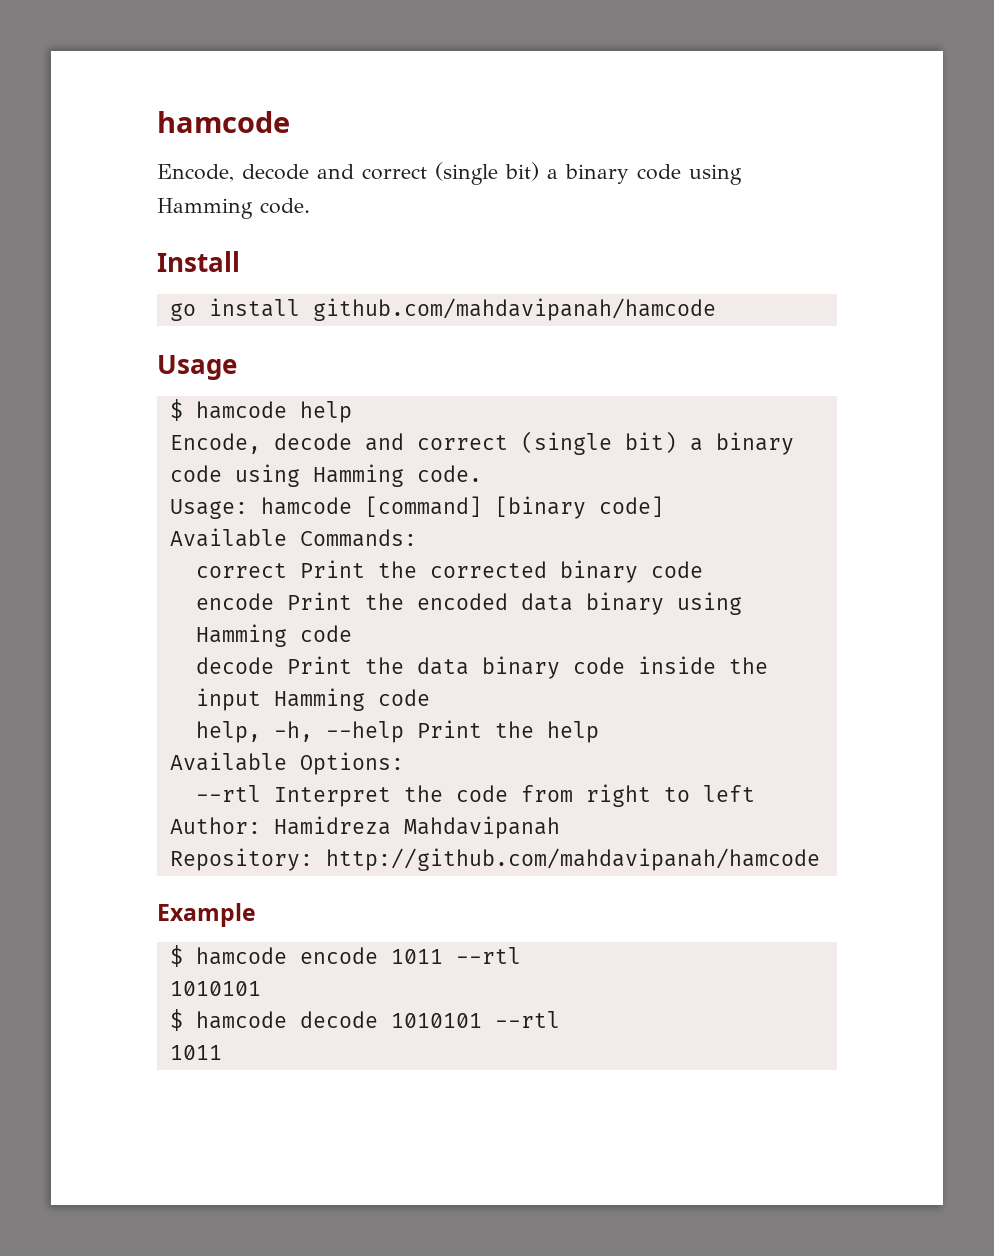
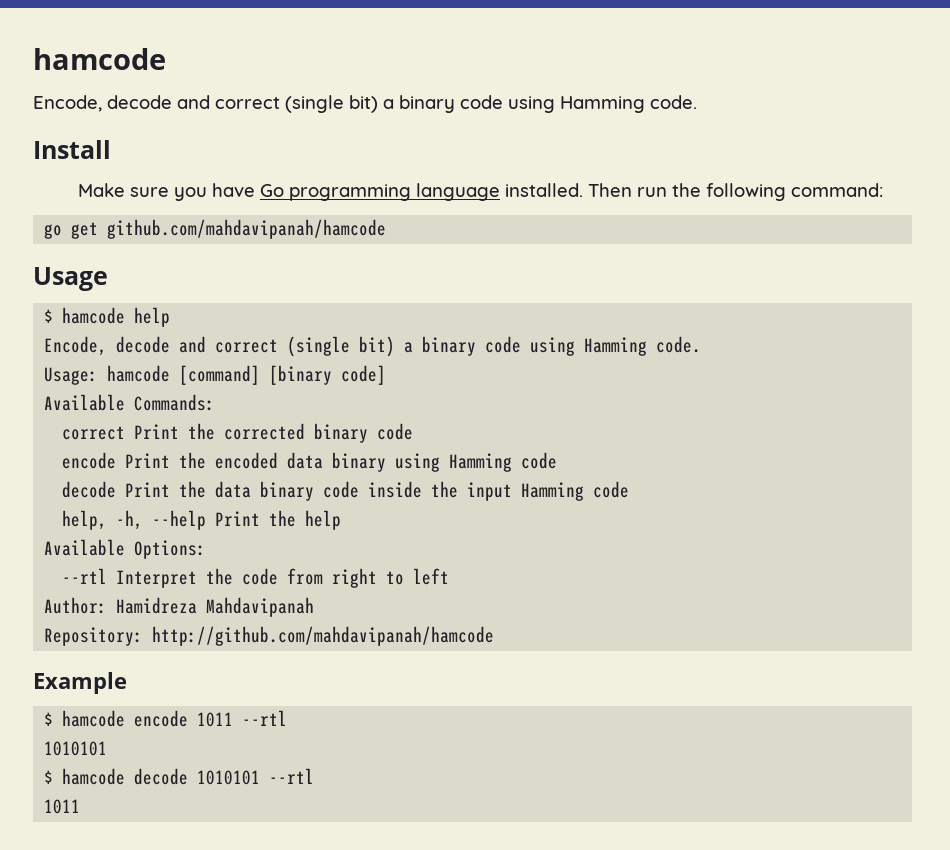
(240, 261) none -> [77,183,883,201] // Make sure you have Go programming language installed. Then run the following command:
[208,298,300,317] install -> [71,222,99,239] get

